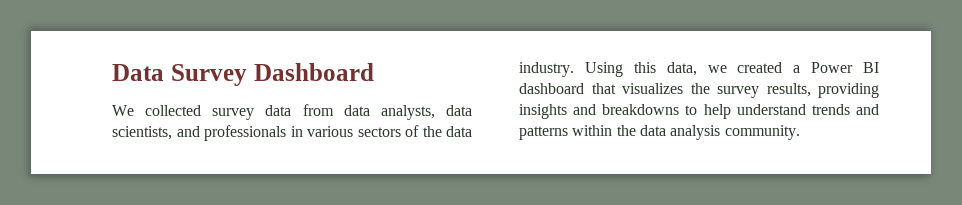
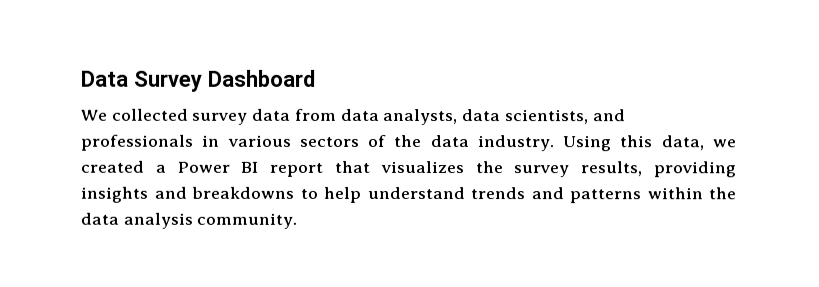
[519,83,584,94] dashboard -> [269,162,324,177] report

